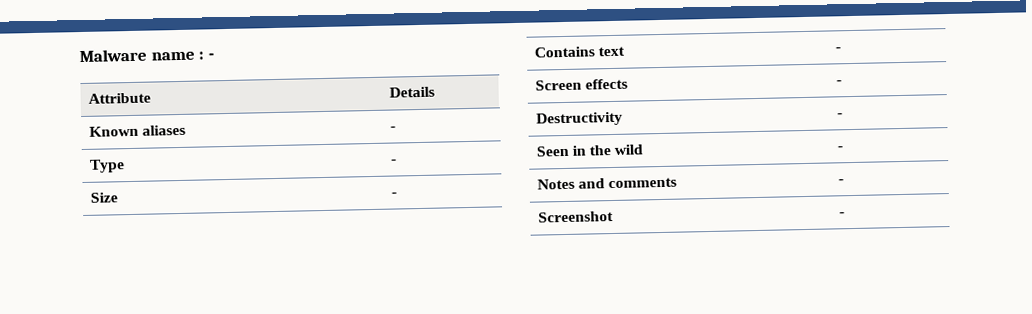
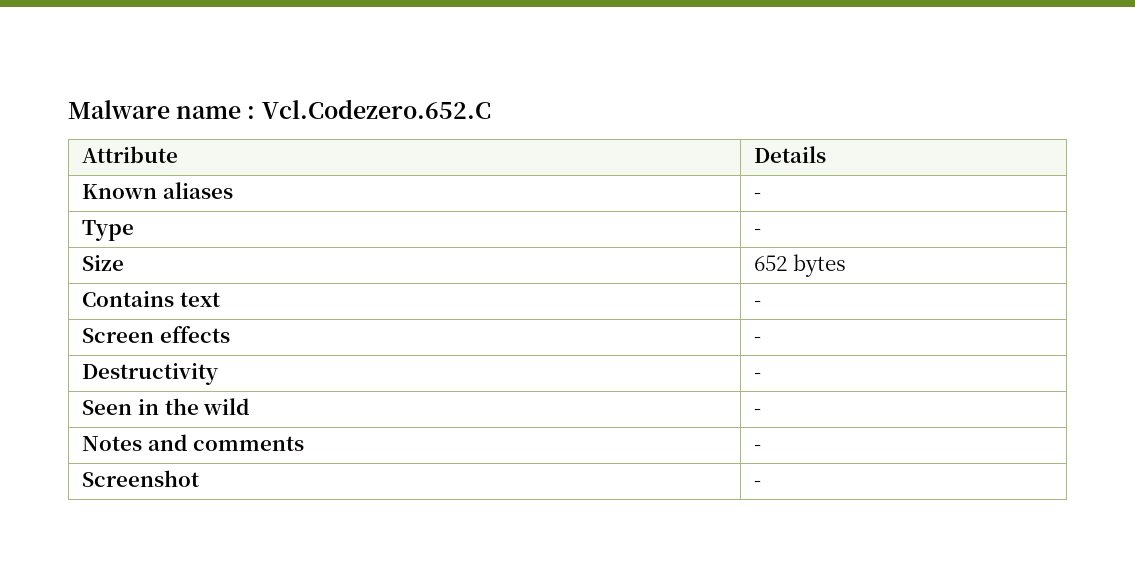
[207,53,214,60] - -> [261,99,491,119] Vcl.Codezero.652.C
[390,192,397,197] - -> [754,254,846,277] 652 bytes

